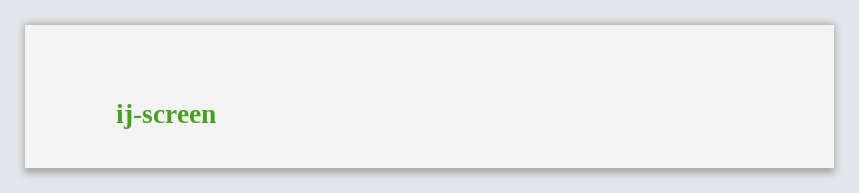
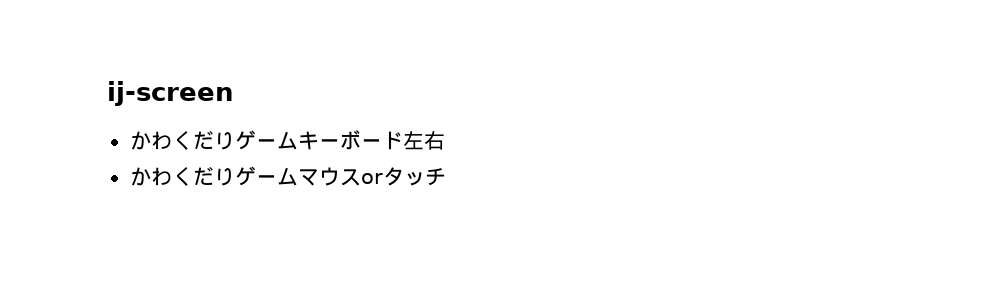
(216, 116) none -> [129,130,445,150] [129,166,446,186] // かわくだりゲームキーボード左右 // かわくだりゲームマウスorタッチ

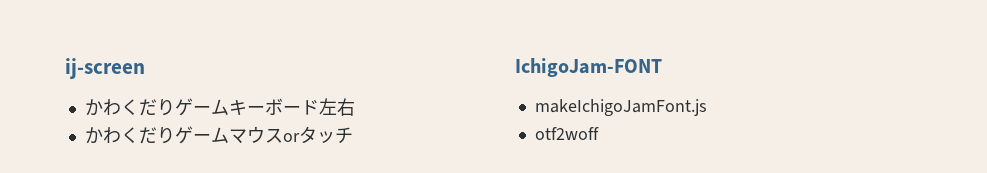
(446, 177) none -> [515,58,662,77] [534,99,707,116] [534,127,599,140] // IchigoJam-FONT // makeIchigoJamFont.js // otf2woff

